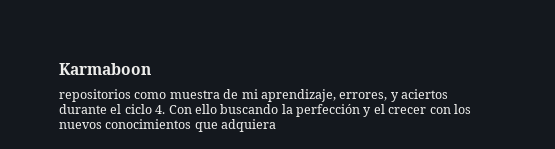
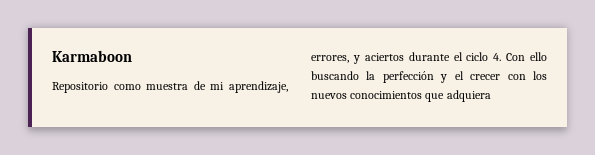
[59,89,131,102] repositorios -> [52,82,108,93] Repositorio

